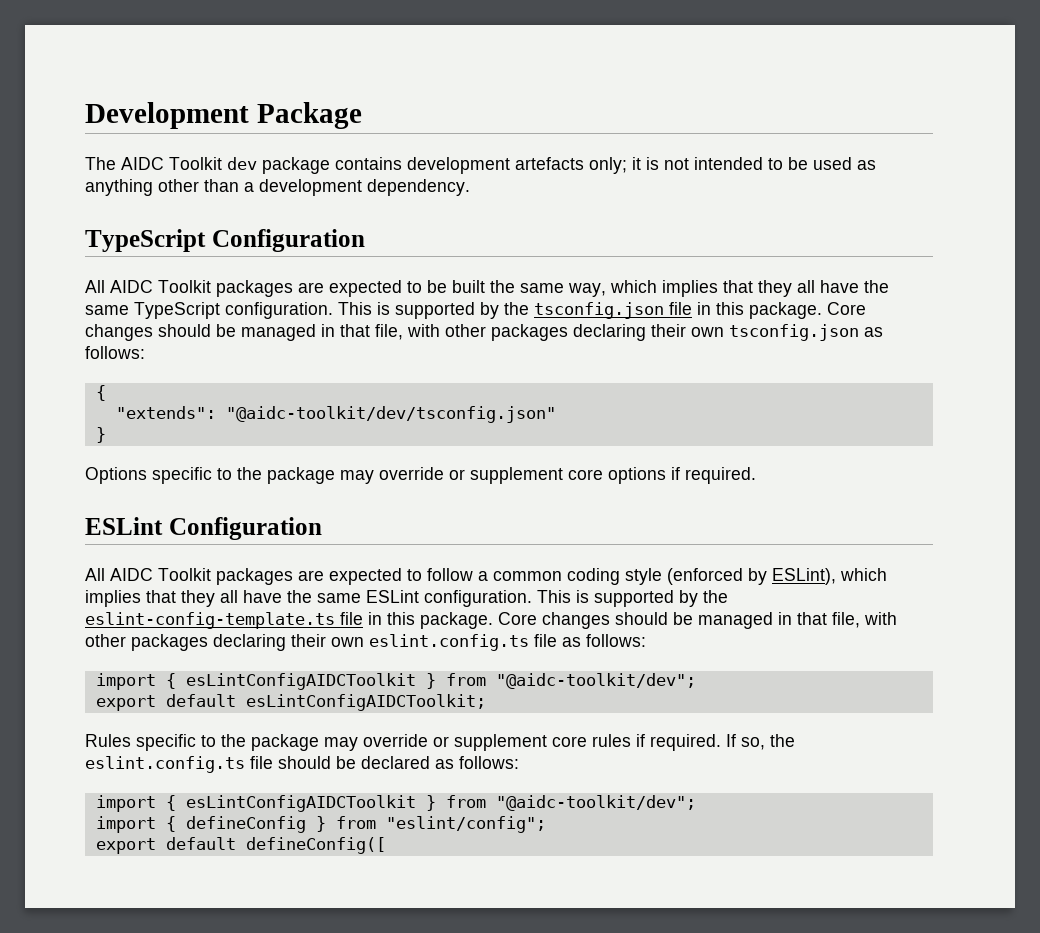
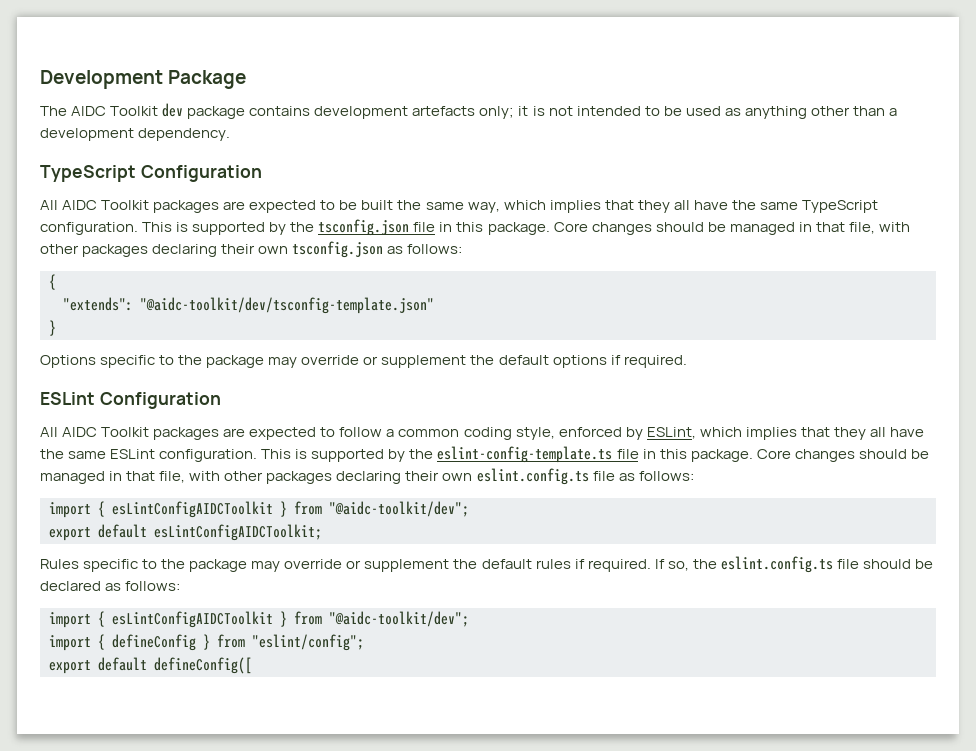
[225,406,556,423] "@aidc-toolkit/dev/tsconfig.json" -> [140,297,434,314] "@aidc-toolkit/dev/tsconfig-template.json"
[568,469,603,480] core -> [470,355,549,365] the default
[625,568,836,585] style (enforced by ESLint), -> [515,427,696,440] style, enforced by ESLint,
[552,736,587,747] core -> [453,559,532,569] the default

